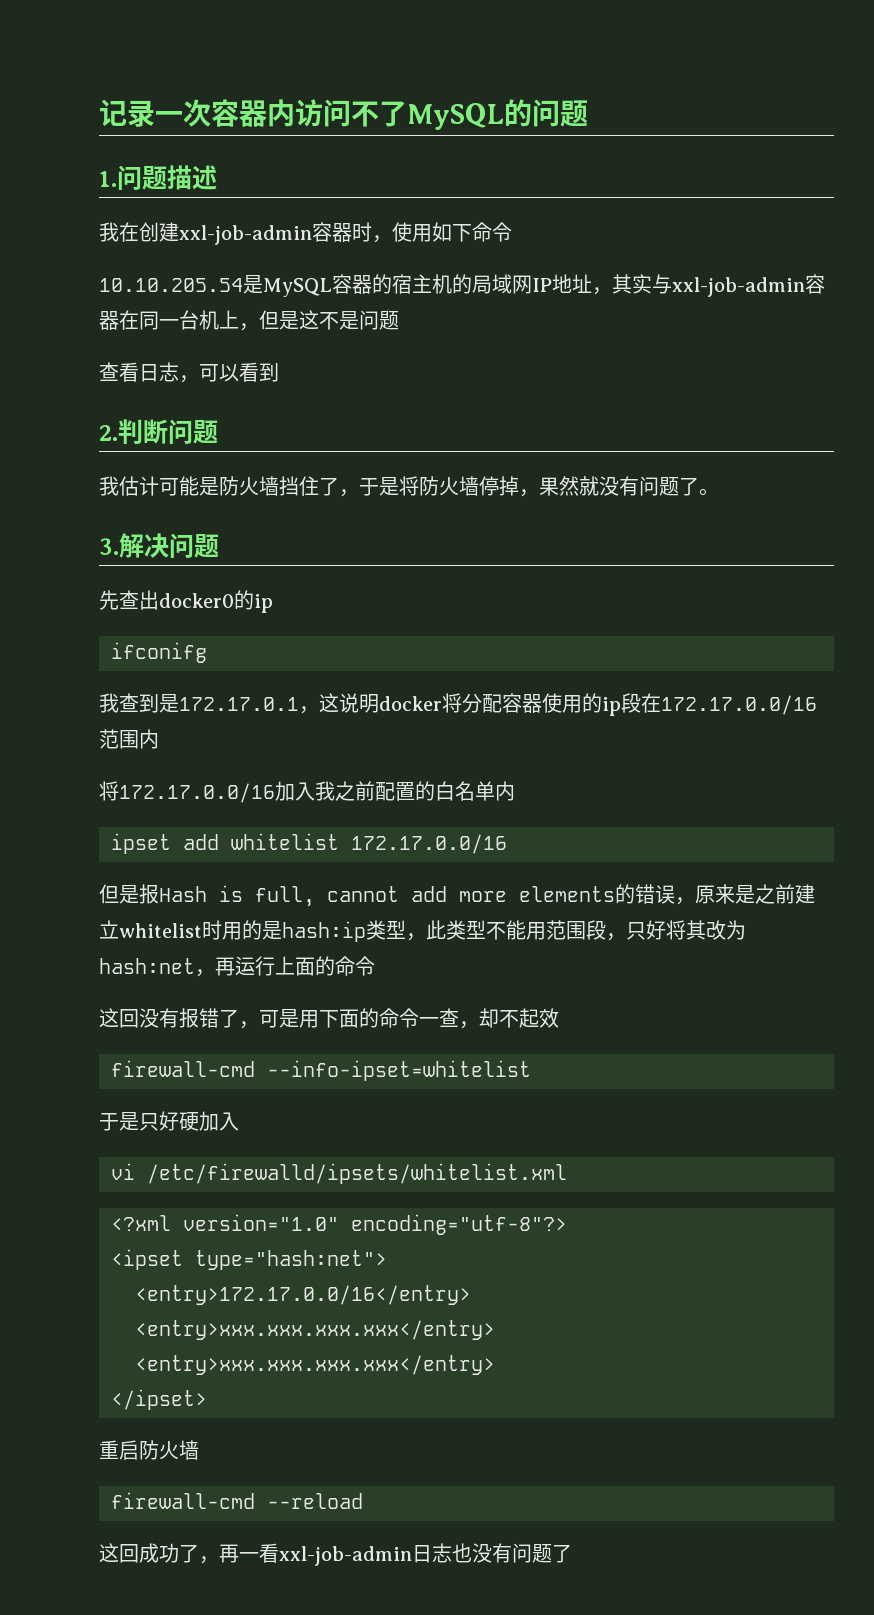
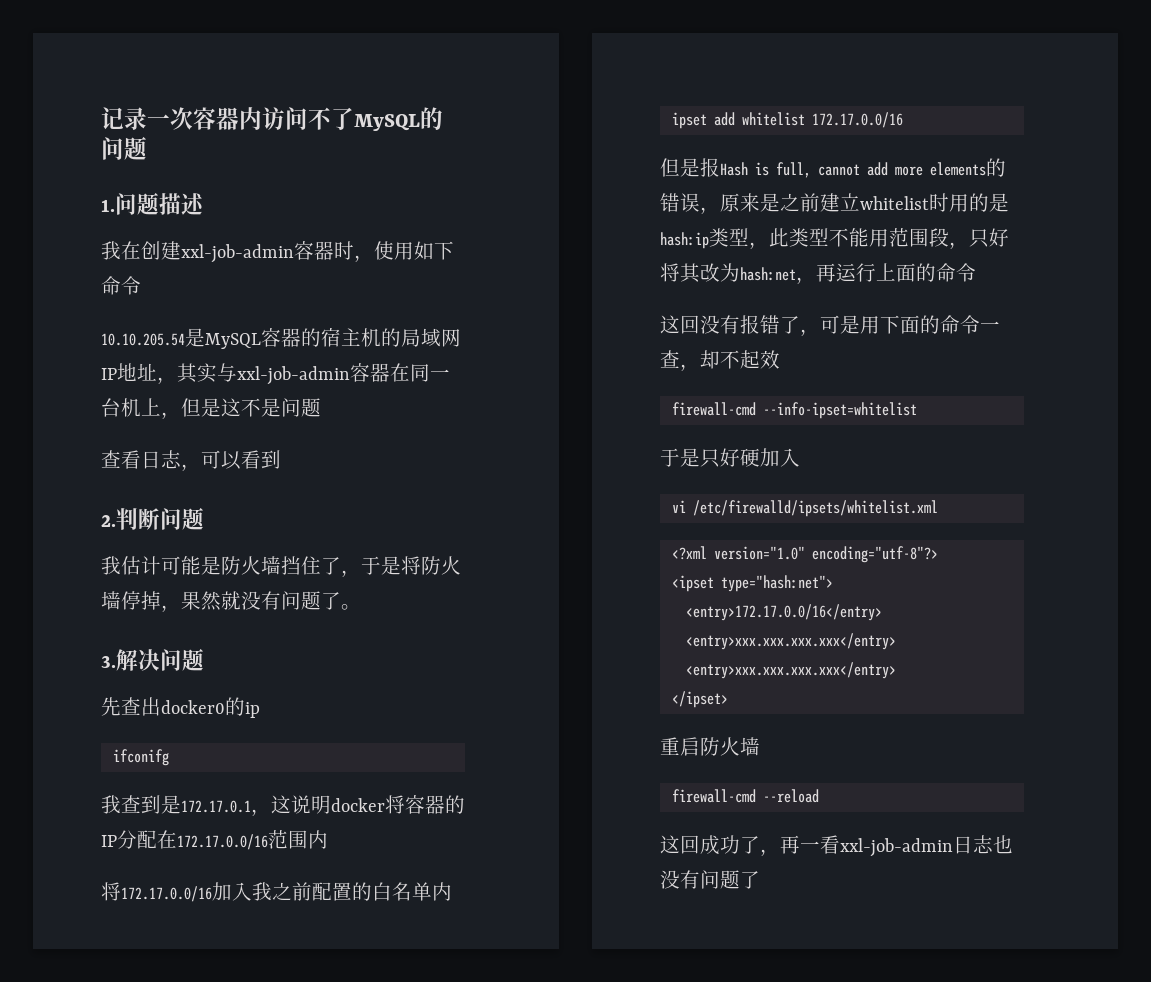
[462,693,641,716] 分配容器使用的ip段 -> [405,795,465,814] [101,830,157,849] 容器的IP分配

